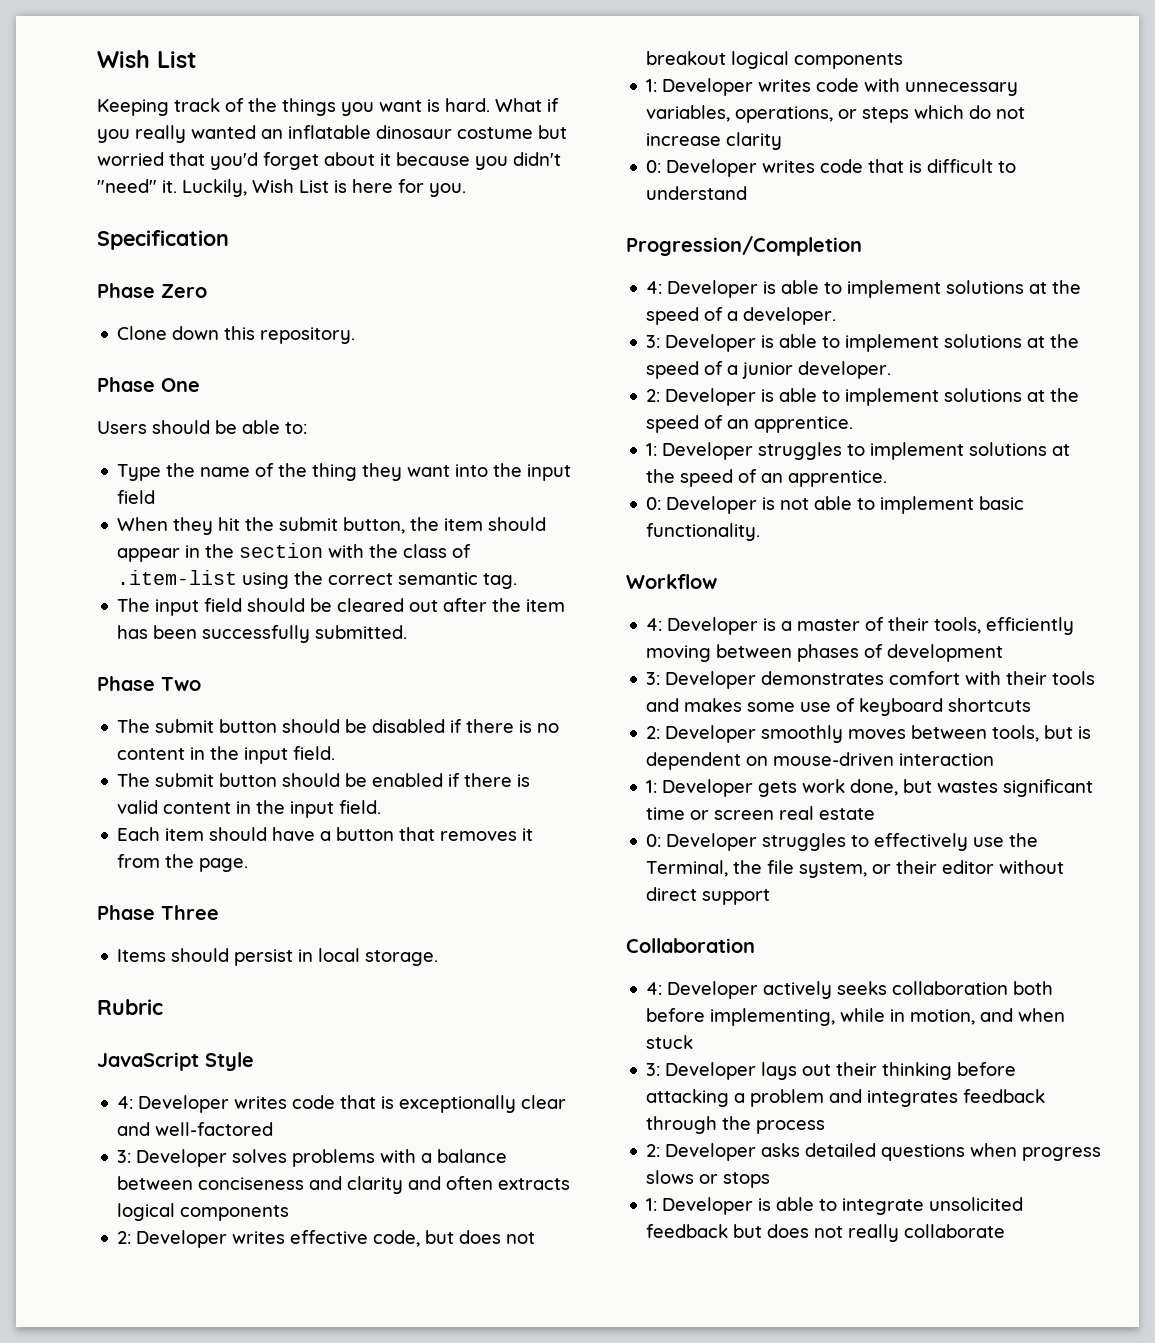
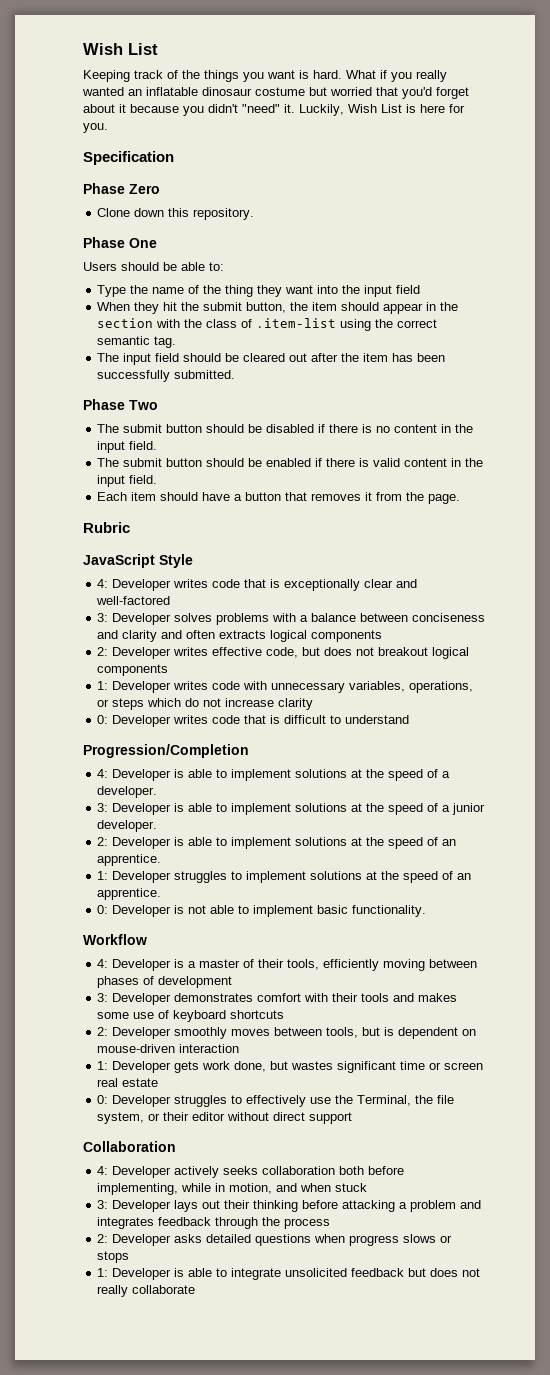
[97,905,219,920] [117,948,439,966] // Phase Three // Items should persist in local storage. -> (461, 499) none

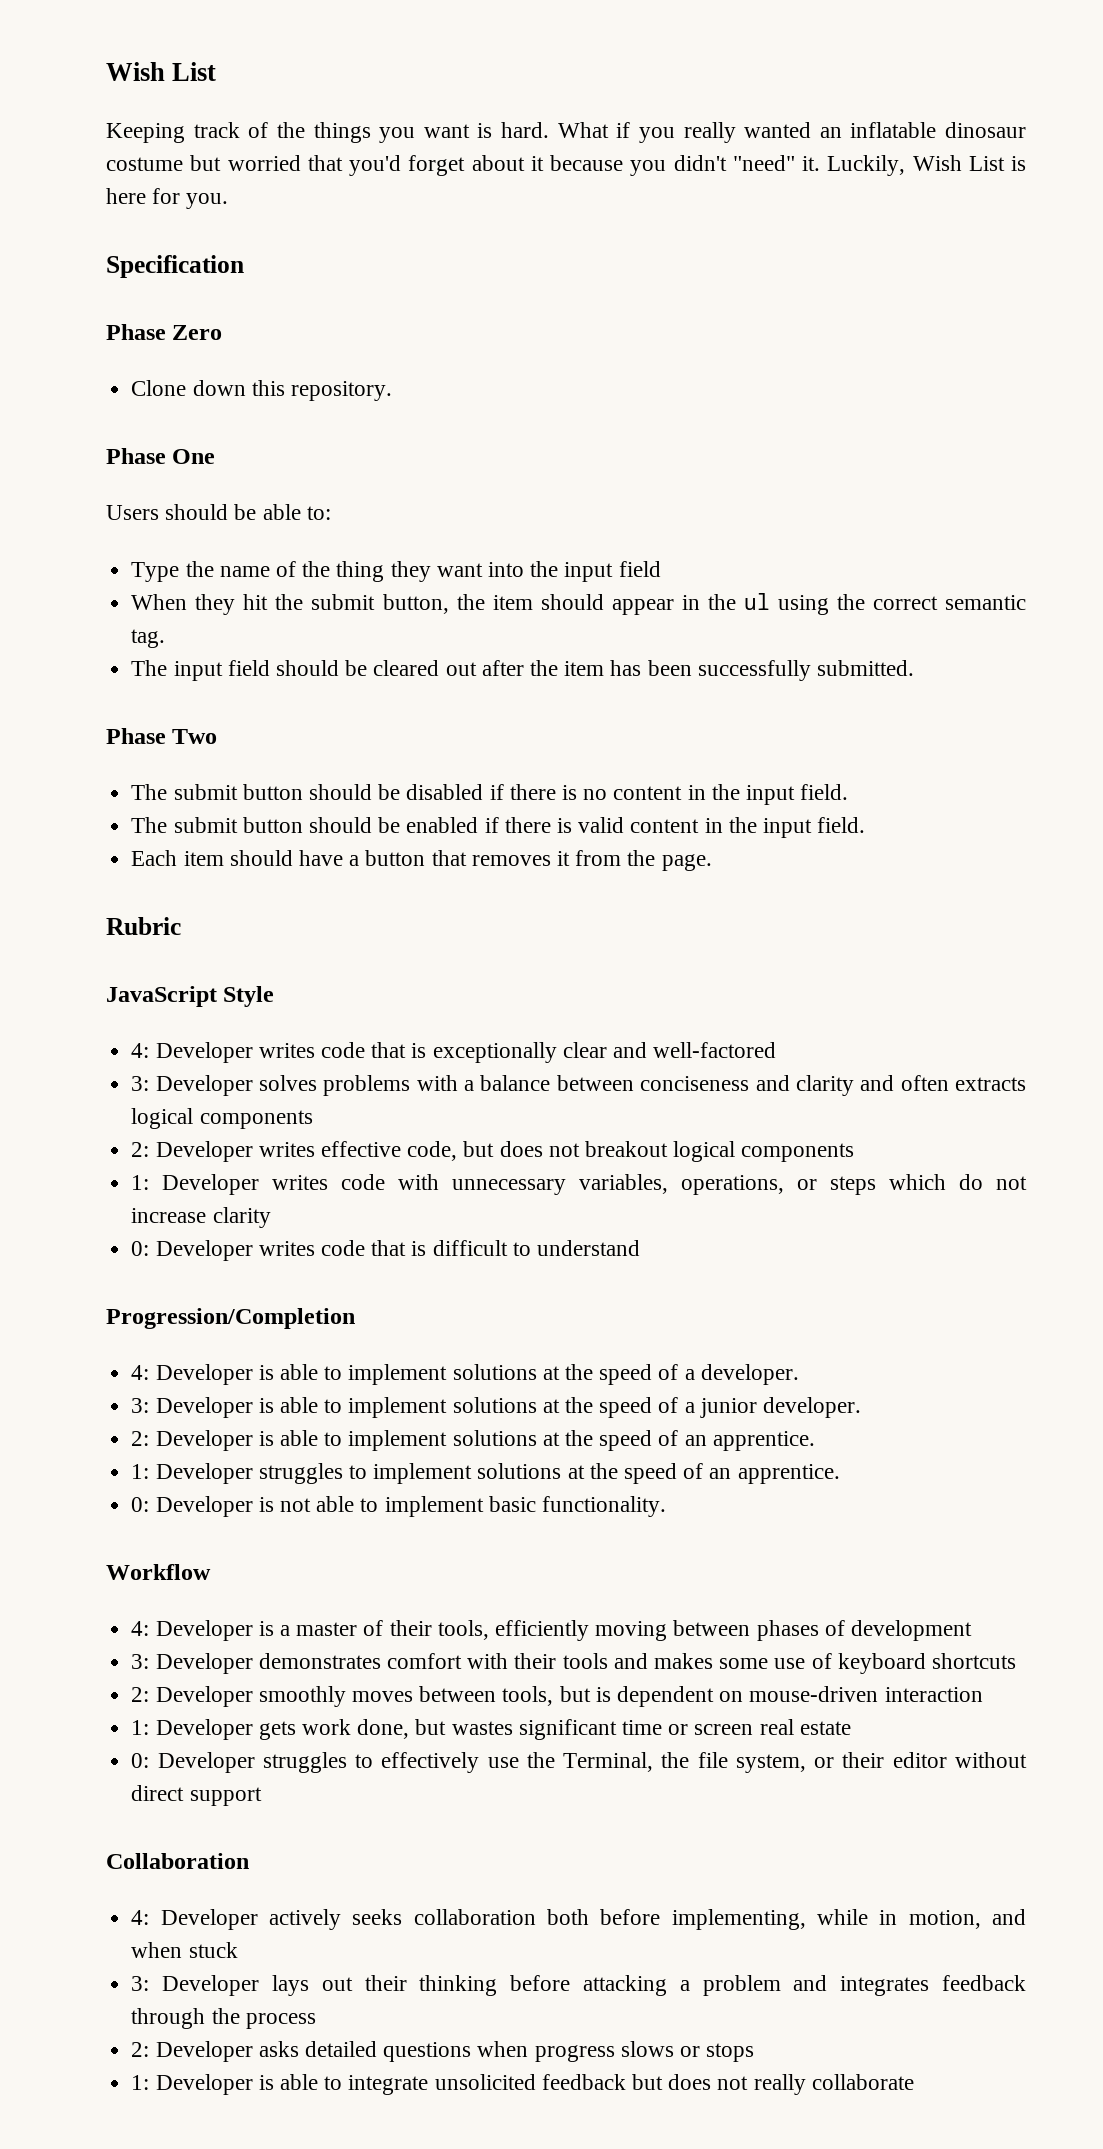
[97,318,337,328] section with the class of .item-list -> [743,593,770,610] ul

